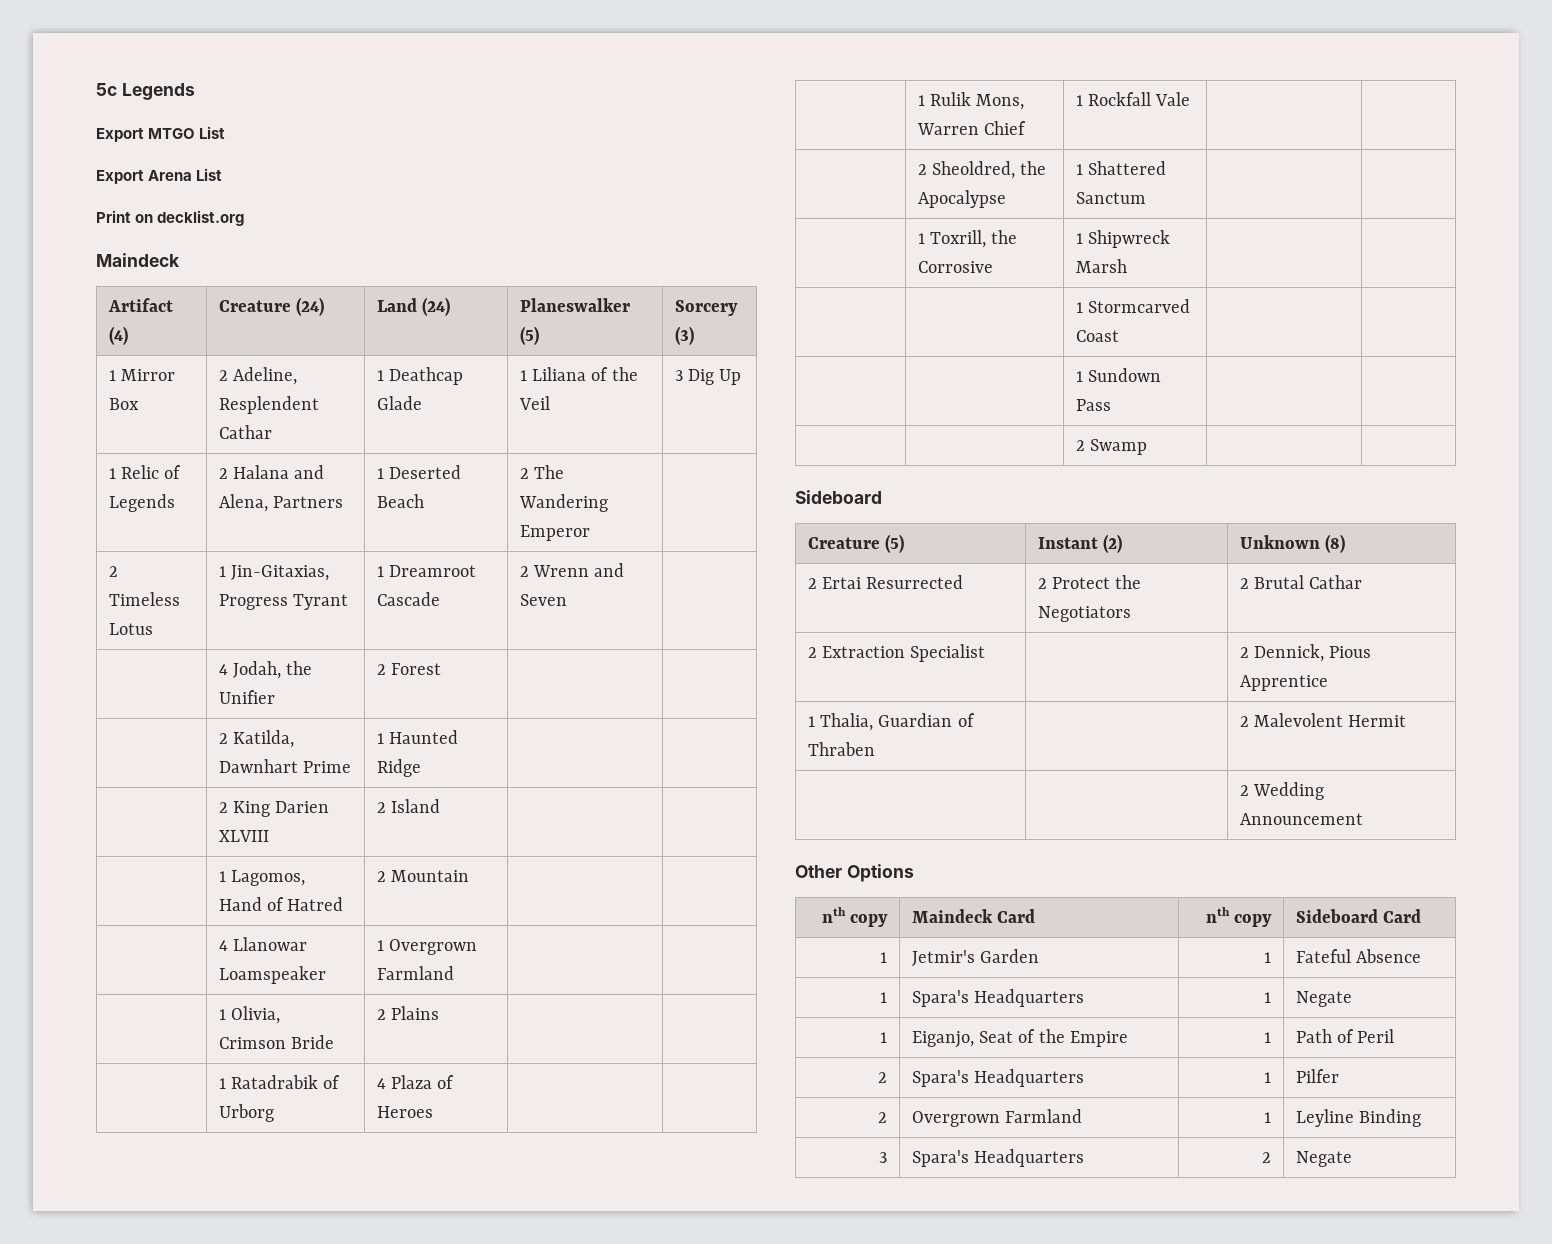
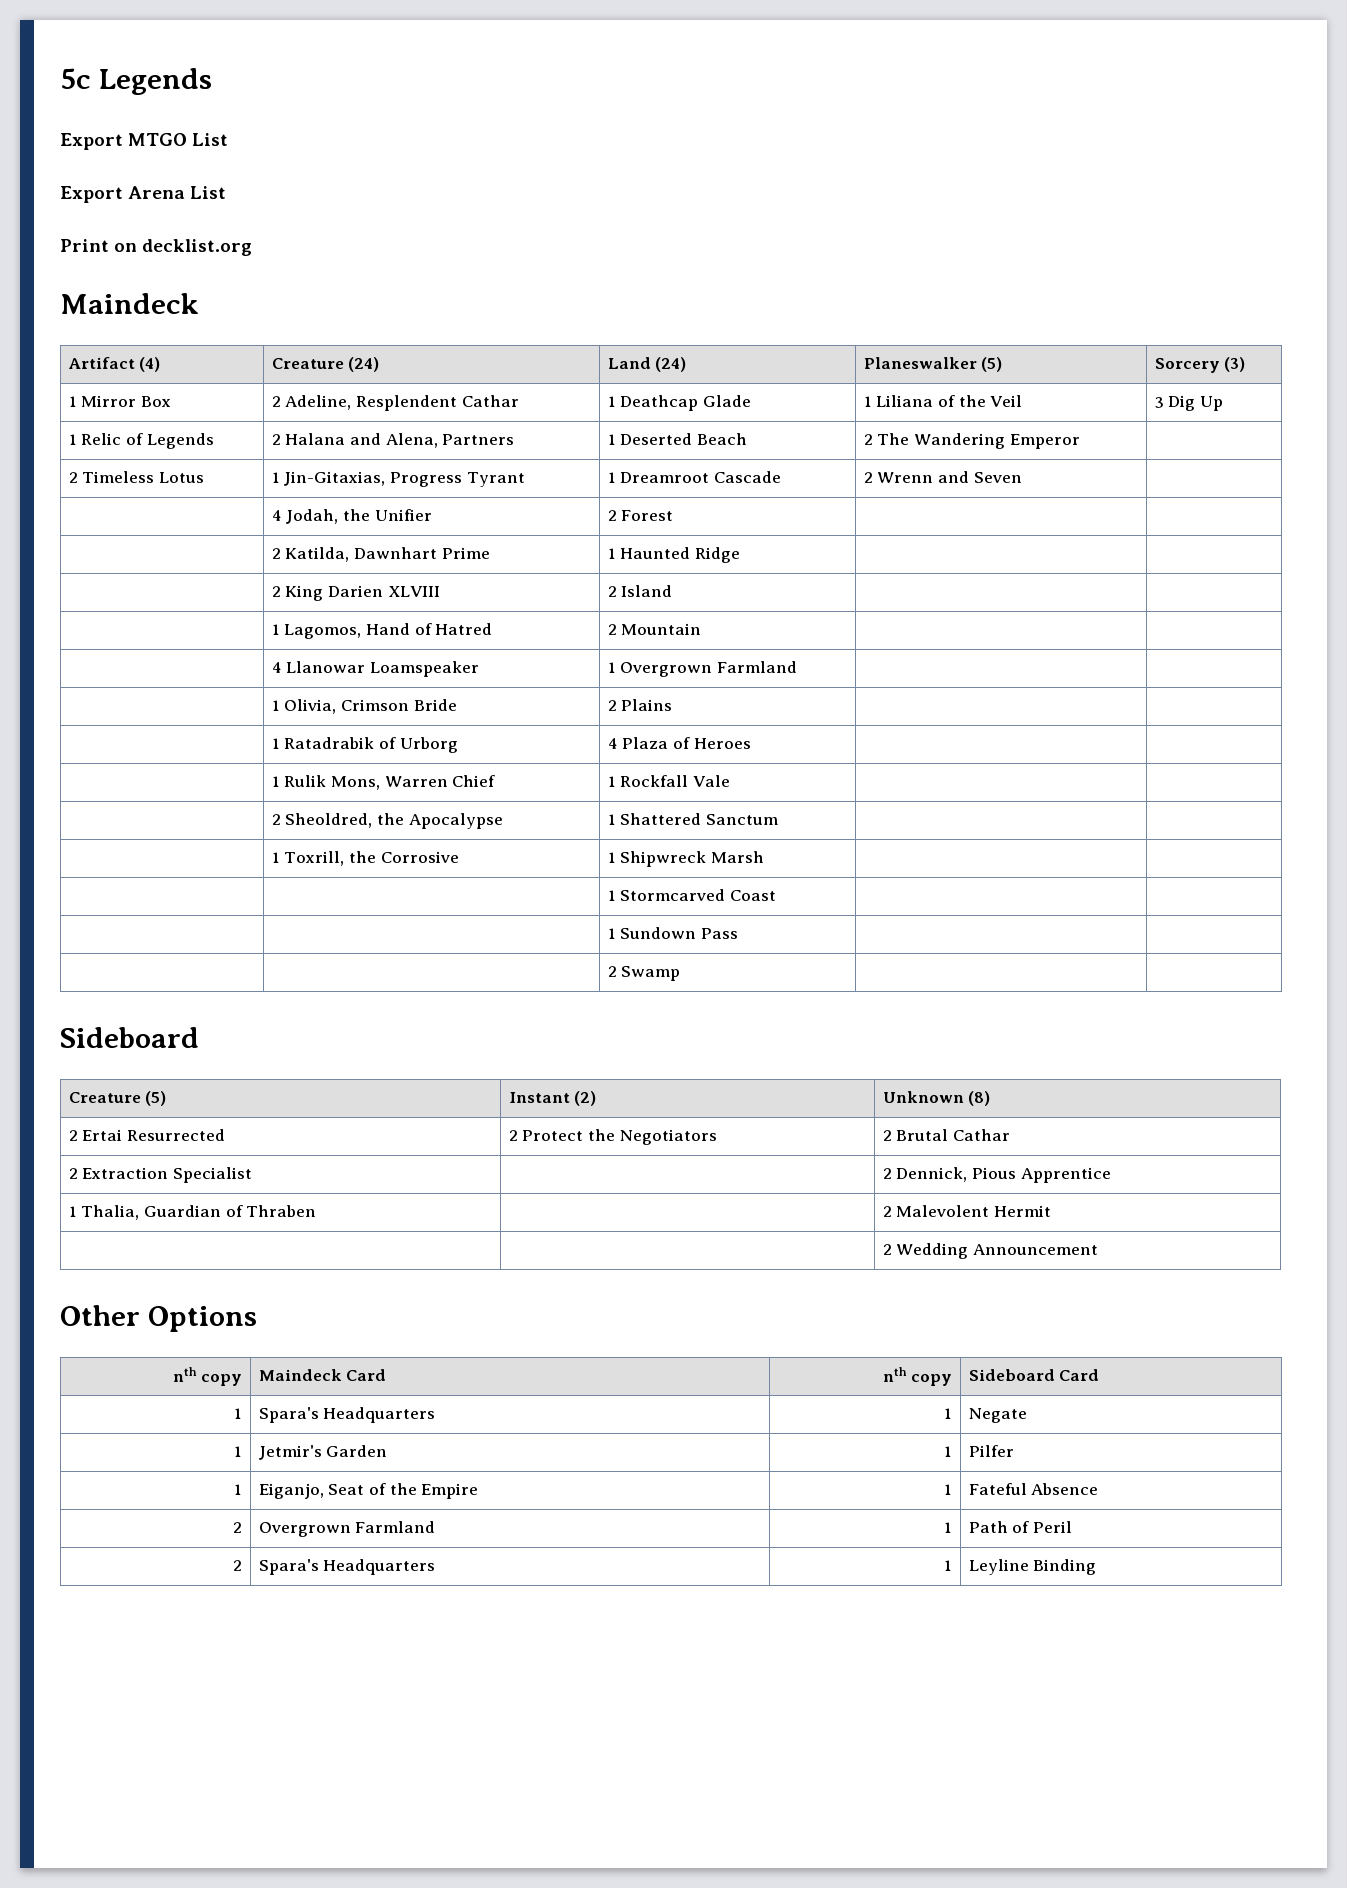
[880,952,888,963] [911,949,1040,966] [1264,952,1272,963] [1295,949,1422,963] // 1 | Jetmir's Garden | 1 | Fateful Absence -> (1100, 1375) none
(1352, 999) none -> [234,1446,243,1457] [258,1445,388,1460] [944,1446,953,1457] [968,1445,1014,1457] // 1 | Jetmir's Garden | 1 | Pilfer
(1272, 1037) none -> [968,1483,1099,1495] [233,1522,243,1533] [258,1521,436,1537] [944,1522,953,1533] | Fateful Absence // 2 | Overgrown Farmland | 1
[1295,1069,1339,1083] [878,1112,888,1123] [911,1109,1083,1127] [1264,1112,1272,1123] [1295,1109,1422,1127] [879,1152,888,1163] [911,1149,1085,1167] [1262,1152,1272,1163] [1295,1151,1352,1167] Pilfer // 2 | Overgrown Farmland | 1 | Leyline Binding // 3 | Spara's Headquarters | 2 | Negate -> [968,1559,1097,1575] Leyline Binding

